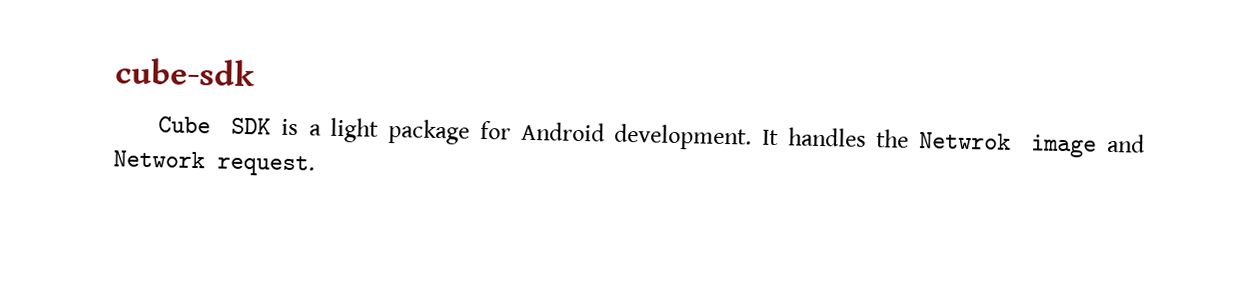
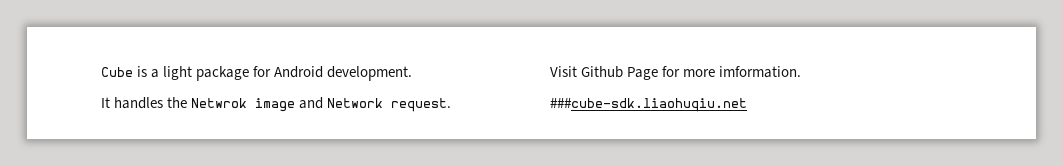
[115,57,255,87] [158,116,272,135] cube-sdk // Cube SDK -> [101,67,133,77] Cube
(753, 137) none -> (413, 73) //
(315, 165) none -> [550,66,802,80] [550,98,747,112] // Visit Github Page for more imformation. // ###cube-sdk.liaohuqiu.net

